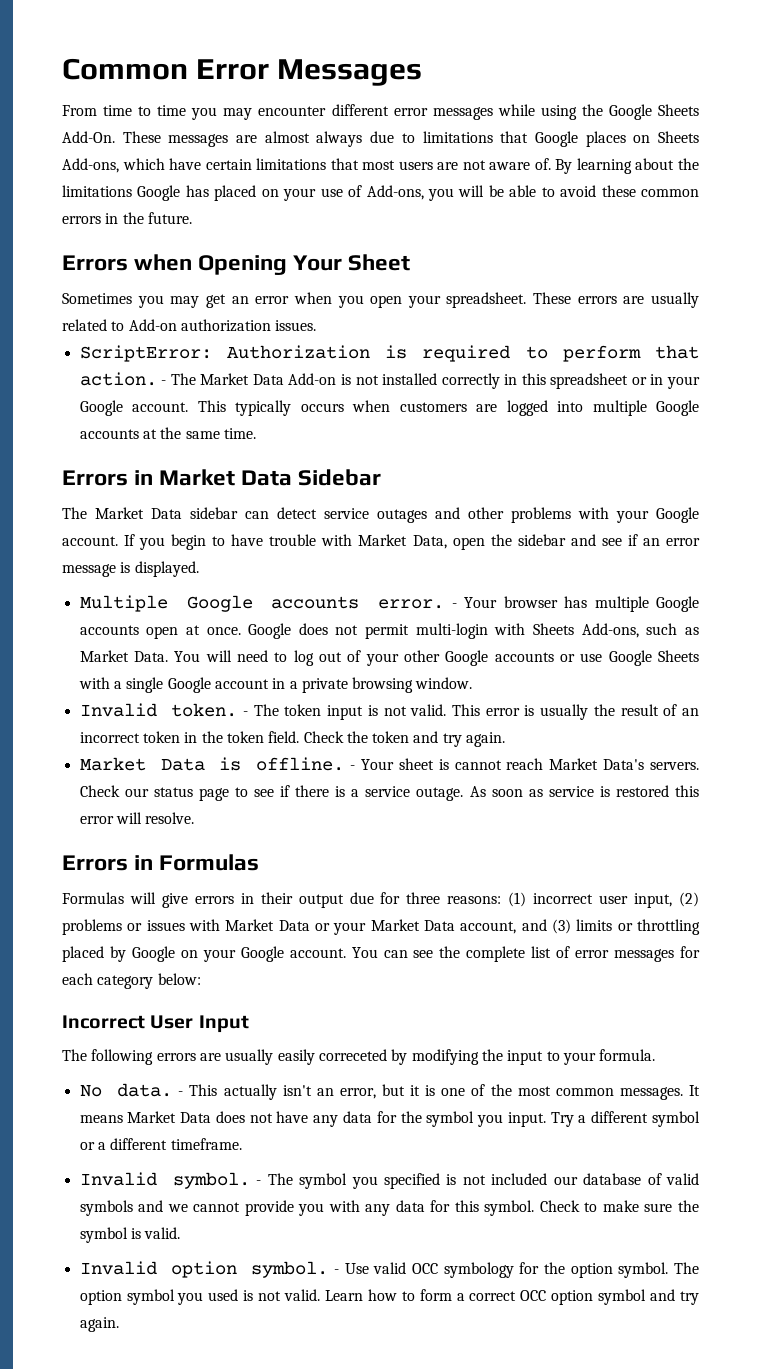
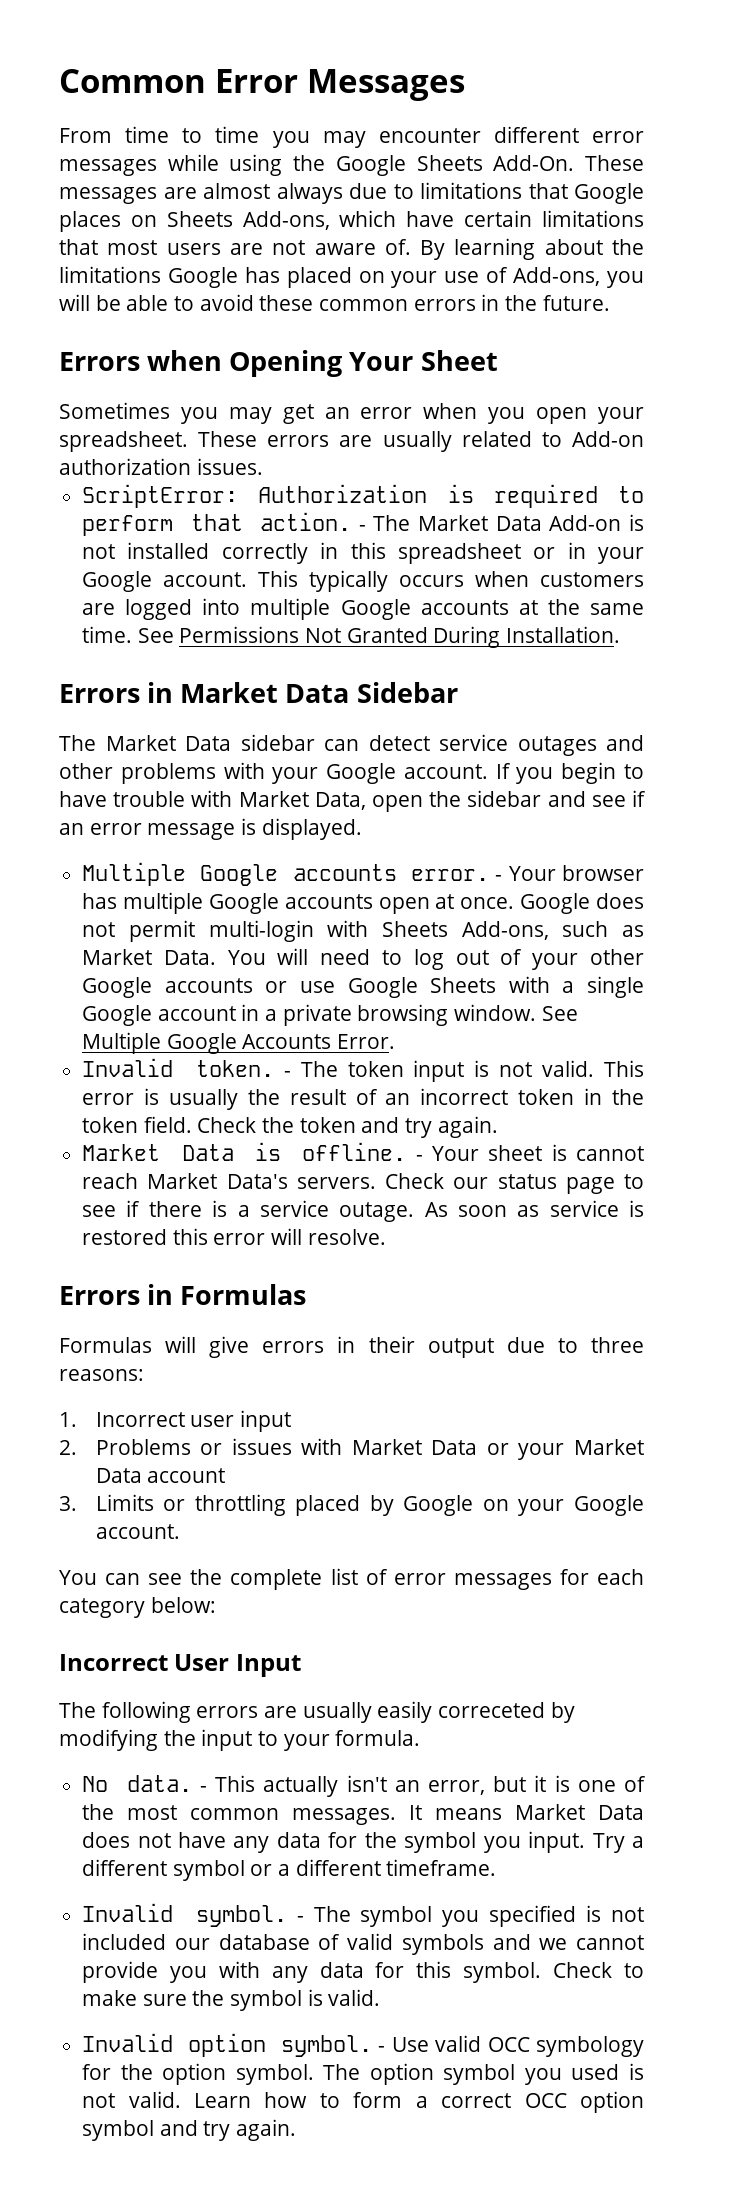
(256, 433) none -> [137,626,621,648] See Permissions Not Granted During Installation.
(473, 683) none -> [541,1006,578,1021] [82,1032,396,1054] See Multiple Google Accounts Error.
[380,892,401,904] for -> [557,1338,578,1353] to
[508,892,700,908] [62,919,122,935] (1) incorrect user input, (2) problems -> [59,1410,292,1432] [59,1439,191,1455] // 1. Incorrect user input // 2. Problems
[460,919,613,934] account, and (3) limits -> [147,1468,226,1483] [59,1494,154,1511] account // 3. Limits
(346, 953) none -> (180, 1531) //

